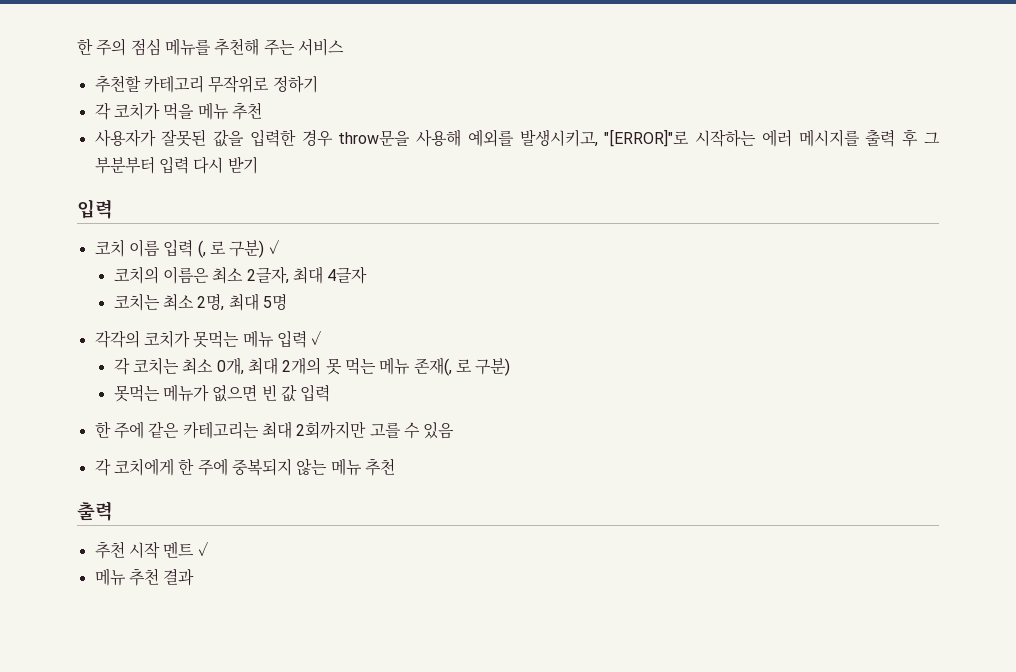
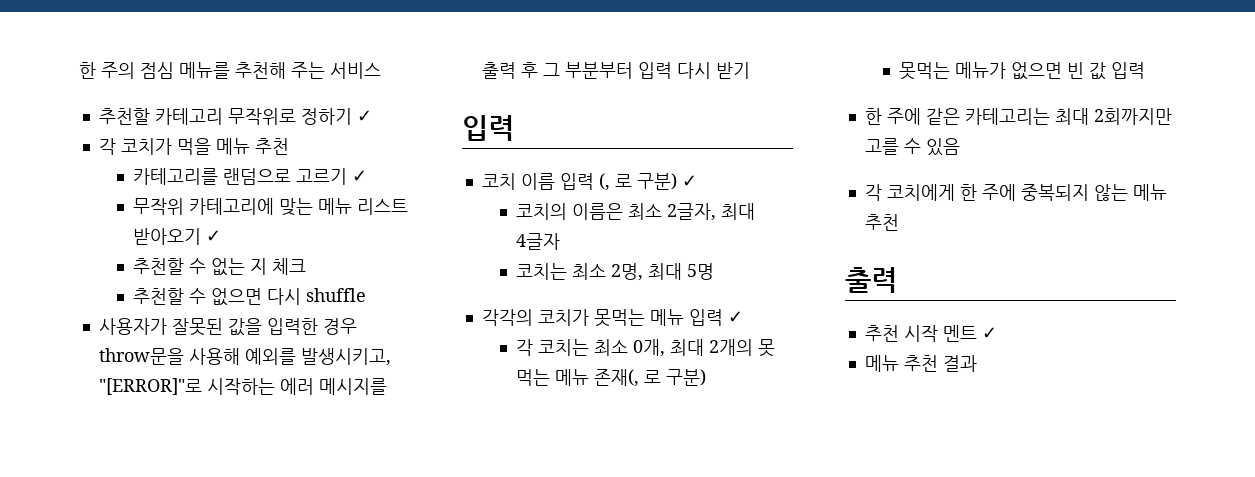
(318, 84) none -> [356,110,372,122] ✓
(262, 111) none -> [133,168,368,185] [133,198,409,216] [133,228,222,245] [133,258,307,276] [133,288,367,306] // 카테고리를 랜덤으로 고르기 ✓ // 무작위 카테고리에 맞는 메뉴 리스트 받아오기 ✓ // 추천할 수 없는 지 체크 // 추천할 수 없으면 다시 shuffle

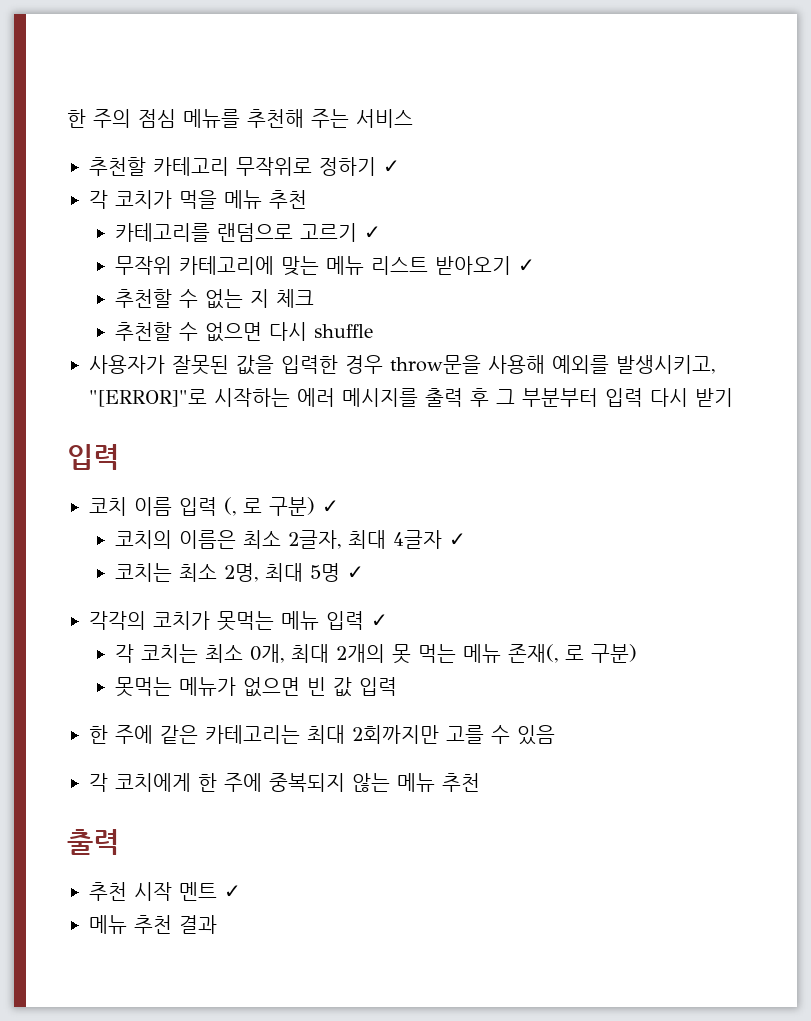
(561, 241) none -> [449,533,467,546] ✓
(715, 271) none -> [347,566,365,579] ✓

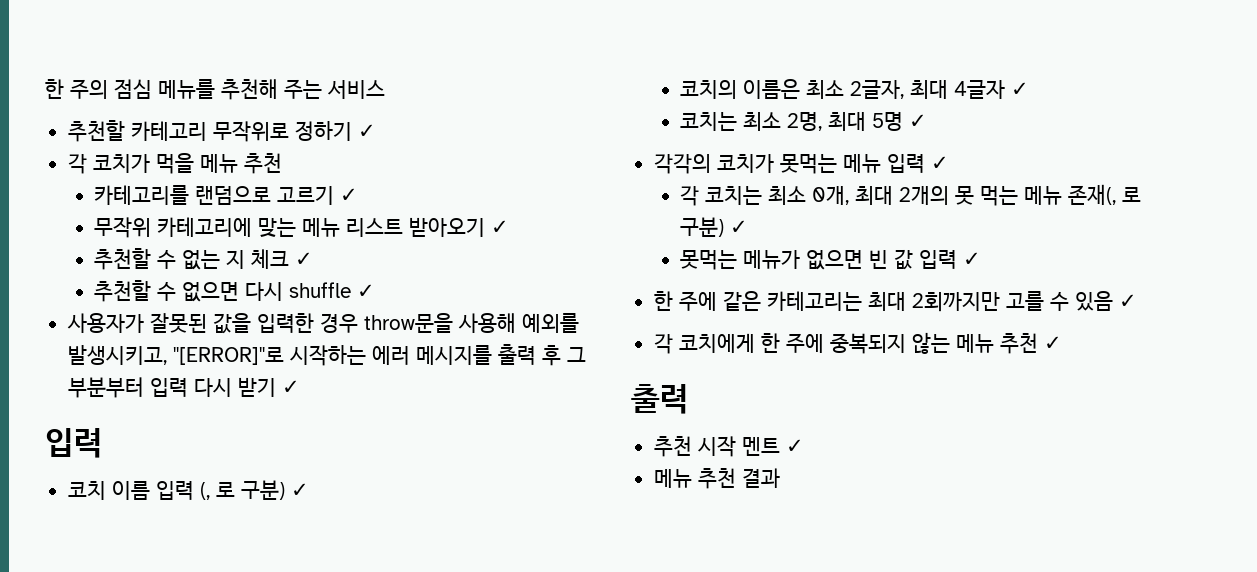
(315, 298) none -> [295,252,314,266] ✓
(374, 331) none -> [357,284,376,298] ✓
(733, 397) none -> [281,380,300,394] ✓
(638, 653) none -> [730,220,749,234] ✓
(398, 686) none -> [963,252,982,266] ✓
(555, 735) none -> [1118,294,1137,308] ✓
(480, 782) none -> [1043,336,1062,350] ✓

